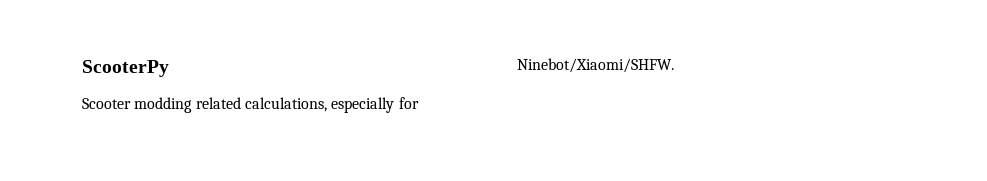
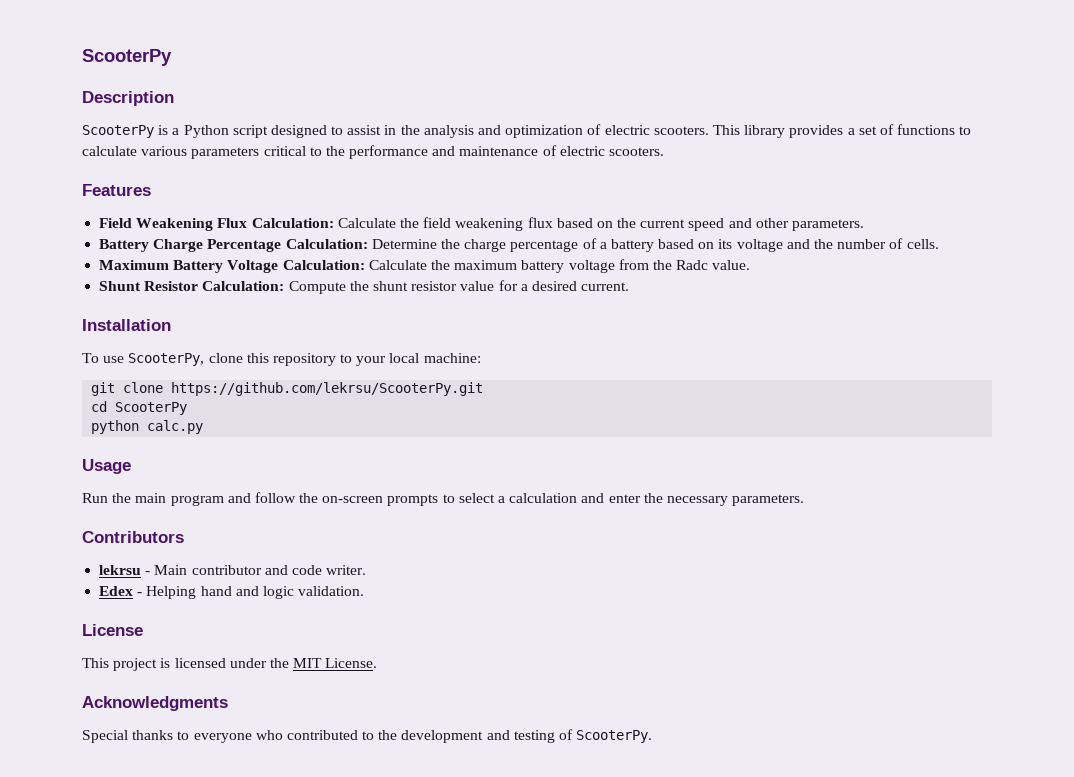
[82,60,169,77] [82,97,419,113] [517,58,674,73] ScooterPy // Scooter modding related calculations, especially for Ninebot/Xiaomi/SHFW. -> [82,49,172,66] [82,91,174,106] [82,124,972,138] [82,145,665,159] [82,184,151,196] [99,217,865,231] [99,238,939,252] [99,259,751,273] [99,280,630,294] [82,319,171,331] [82,353,481,366] [91,382,484,396] [91,401,188,415] [91,420,204,434] [82,459,131,474] [82,492,805,506] [82,531,184,543] [99,565,367,575] [99,586,365,599] [82,624,143,636] [82,658,378,671] [82,696,228,711] [82,729,653,743] ScooterPy // Description // ScooterPy is a Python script designed to assist in the analysis and optimization of electric scooters. This library provides a set of functions to calculate various parameters critical to the performance and maintenance of electric scooters. // Features // Field Weakening Flux Calculation: Calculate the field weakening flux based on the current speed and other parameters. // Battery Charge Percentage Calculation: Determine the charge percentage of a battery based on its voltage and the number of cells. // Maximum Battery Voltage Calculation: Calculate the maximum battery voltage from the Radc value. // Shunt Resistor Calculation: Compute the shunt resistor value for a desired current. // Installation // To use ScooterPy, clone this repository to your local machine: // git clone https://github.com/lekrsu/ScooterPy.git // cd ScooterPy // python calc.py // Usage // Run the main program and follow the on-screen prompts to select a calculation and enter the necessary parameters. // Contributors // lekrsu - Main contributor and code writer. // Edex - Helping hand and logic validation. // License // This project is licensed under the MIT License. // Acknowledgments // Special thanks to everyone who contributed to the development and testing of ScooterPy.

